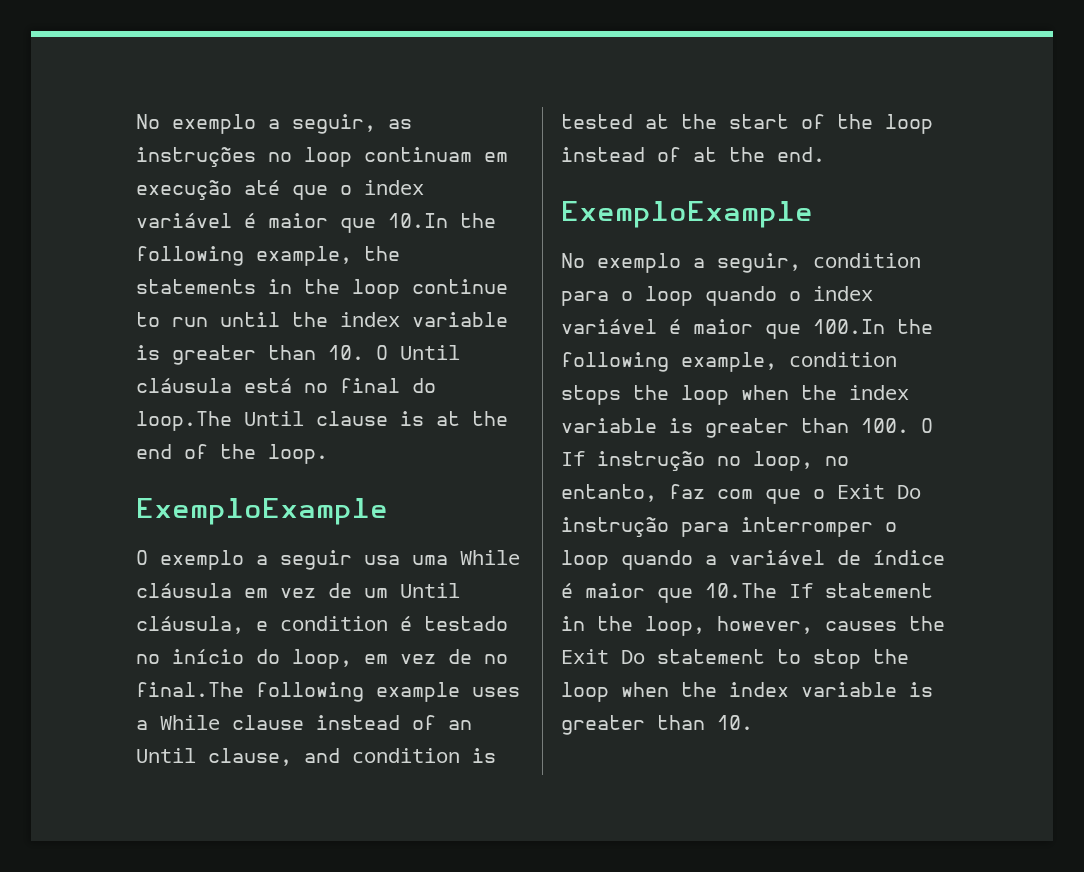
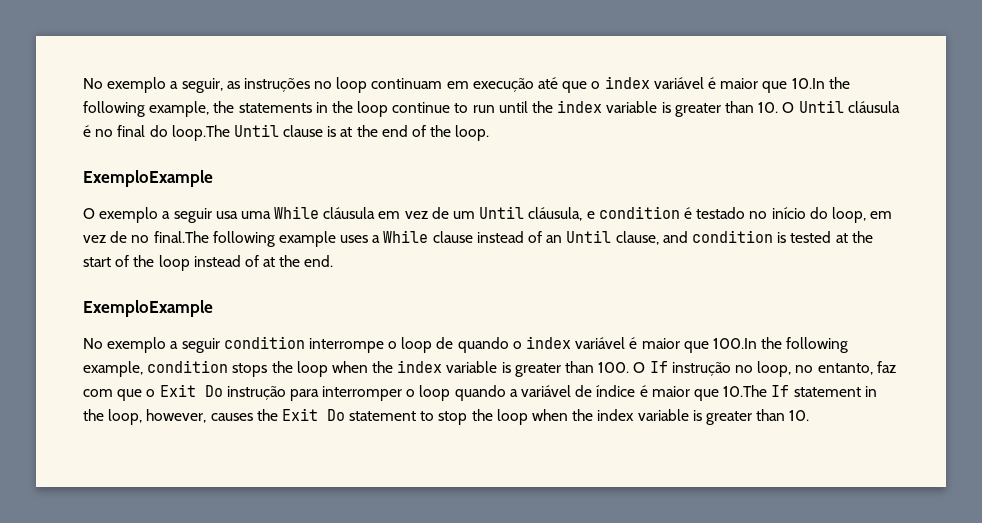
[244,378,292,393] está -> [83,125,91,137] é
[717,253,921,273] [561,286,693,306] seguir, condition para o loop -> [181,336,454,353] seguir condition interrompe o loop de

